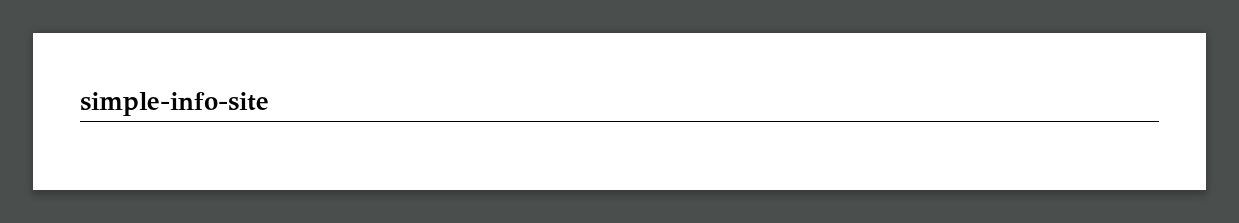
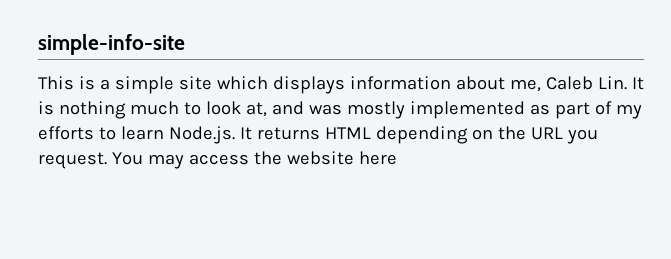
(269, 104) none -> [38,76,644,94] [38,101,642,119] [38,126,598,144] [38,151,397,169] // This is a simple site which displays information about me, Caleb Lin. It is nothing much to look at, and was mostly implemented as part of my efforts to learn Node.js. It returns HTML depending on the URL you request. You may access the website here

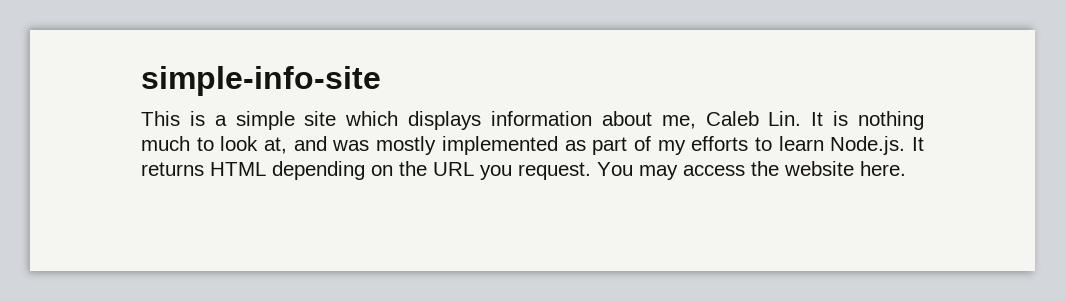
[358,151,397,165] here -> [860,161,906,176] here.

